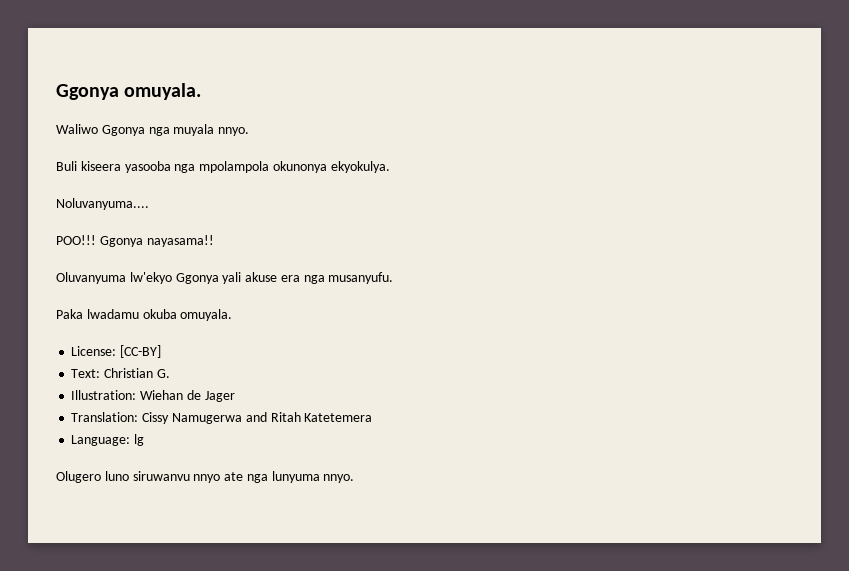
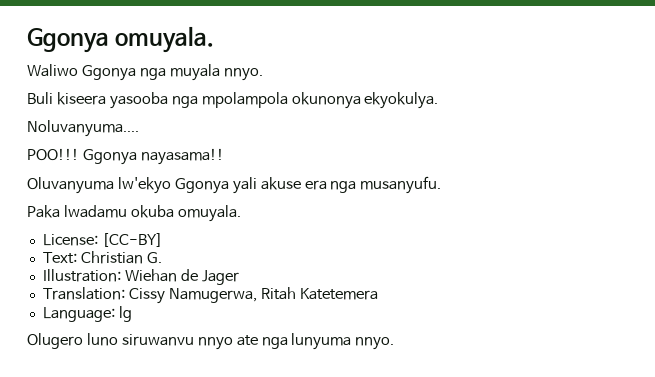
[171,412,267,424] Namugerwa and -> [168,288,257,303] Namugerwa,

